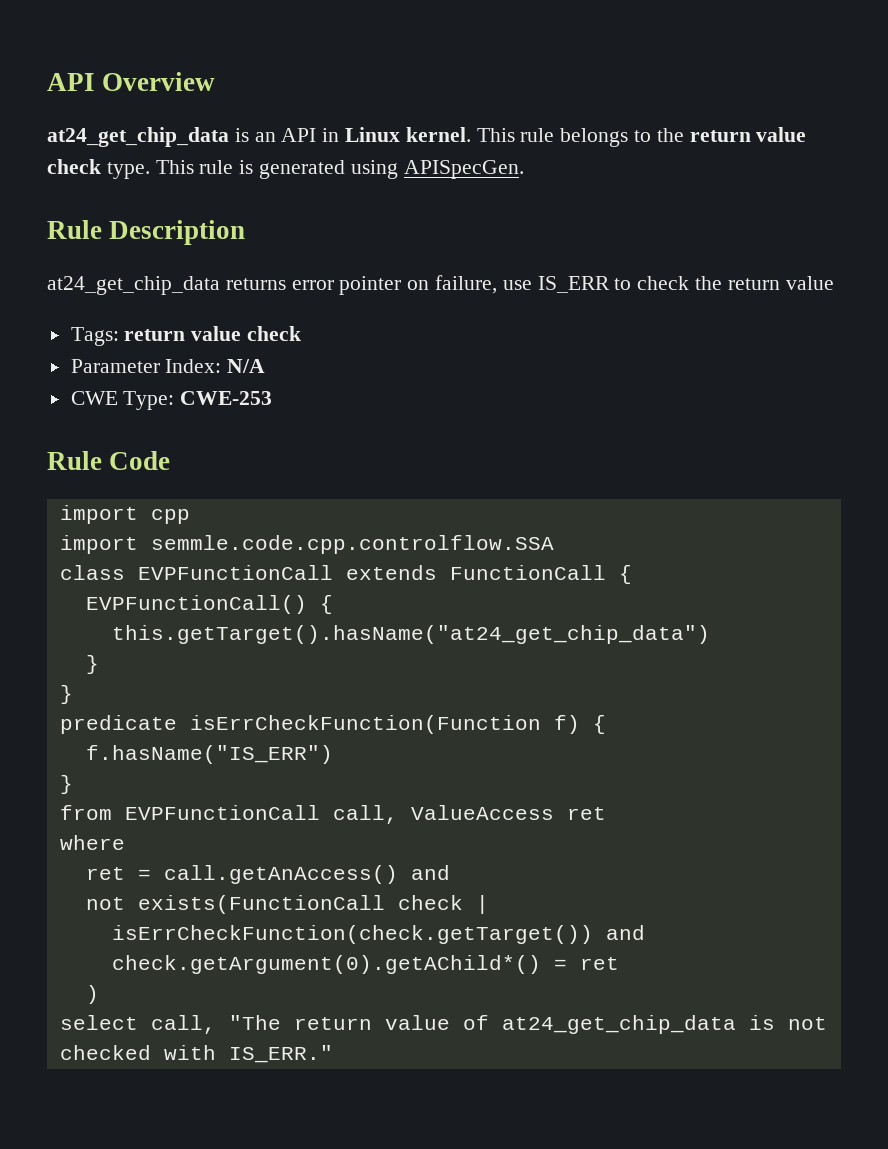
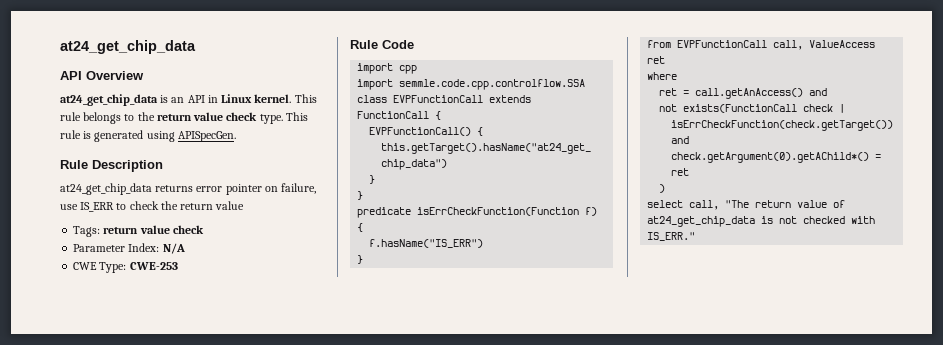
(47, 82) none -> [60,40,196,54] at24_get_chip_data //

